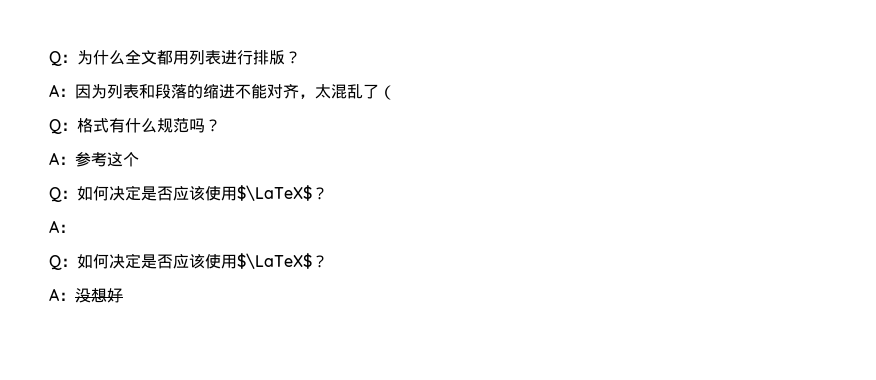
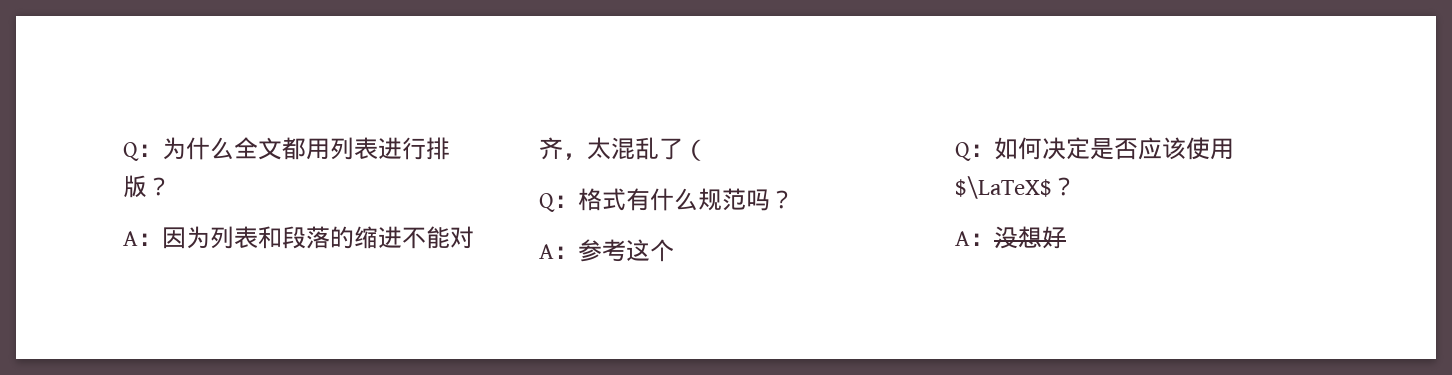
[49,253,328,270] [49,288,75,301] // Q：如何决定是否应该使用$\LaTeX$？ // A： -> (994, 239) none

